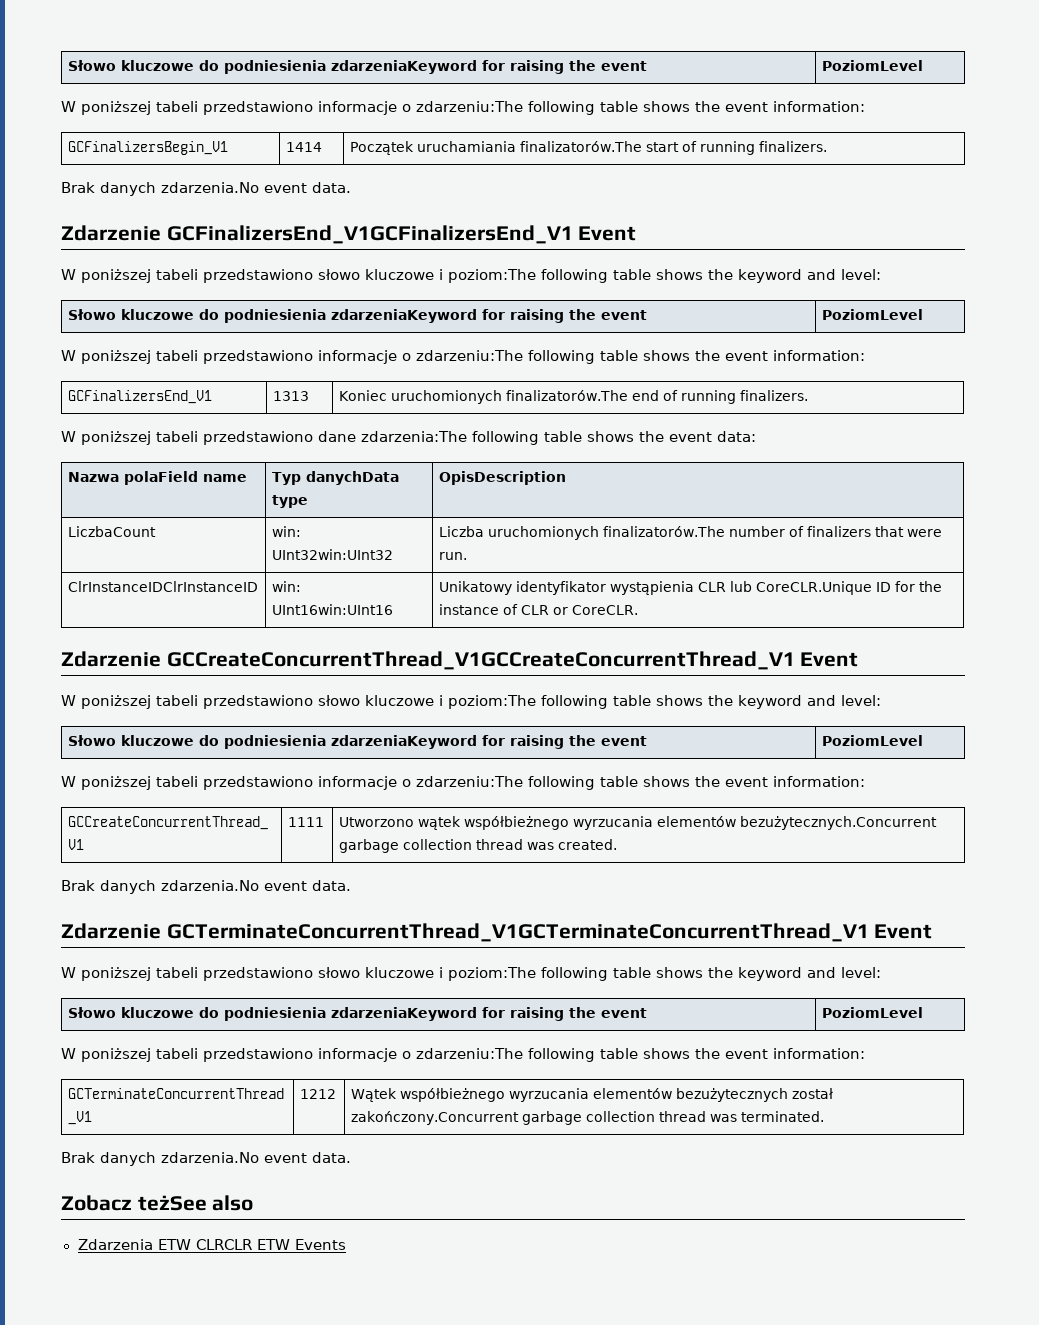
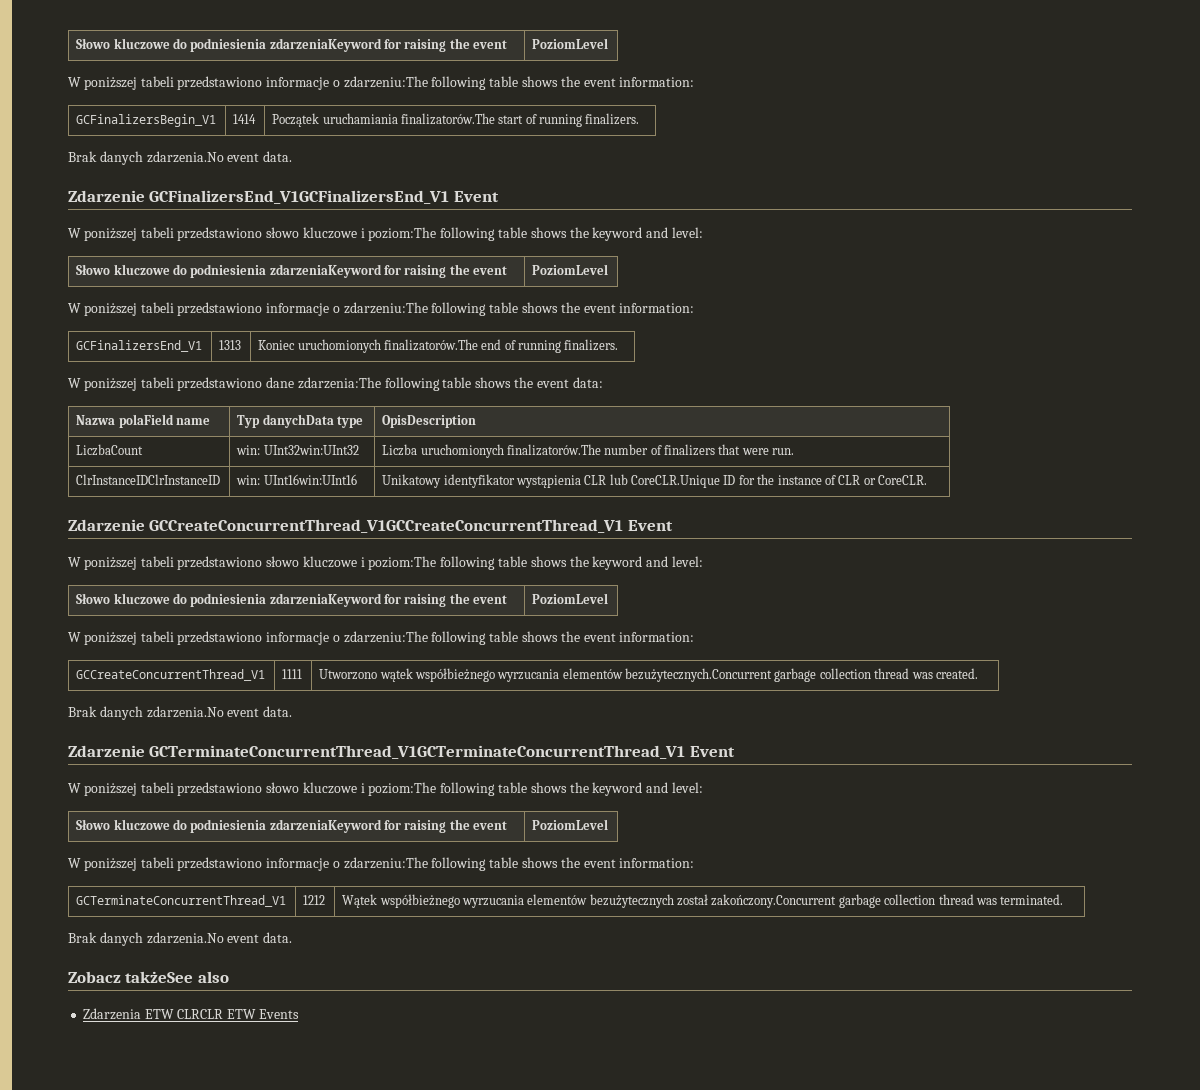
[137,1195,207,1211] teżSee -> [125,971,194,983] takżeSee

